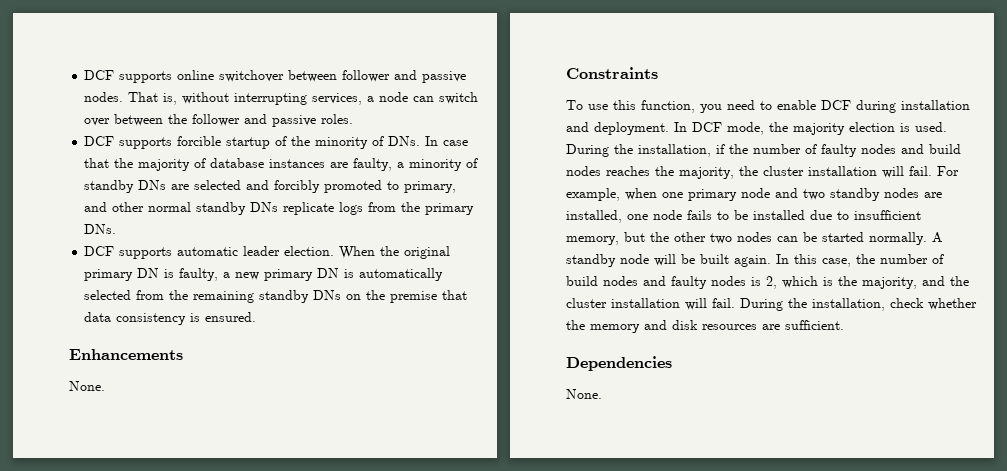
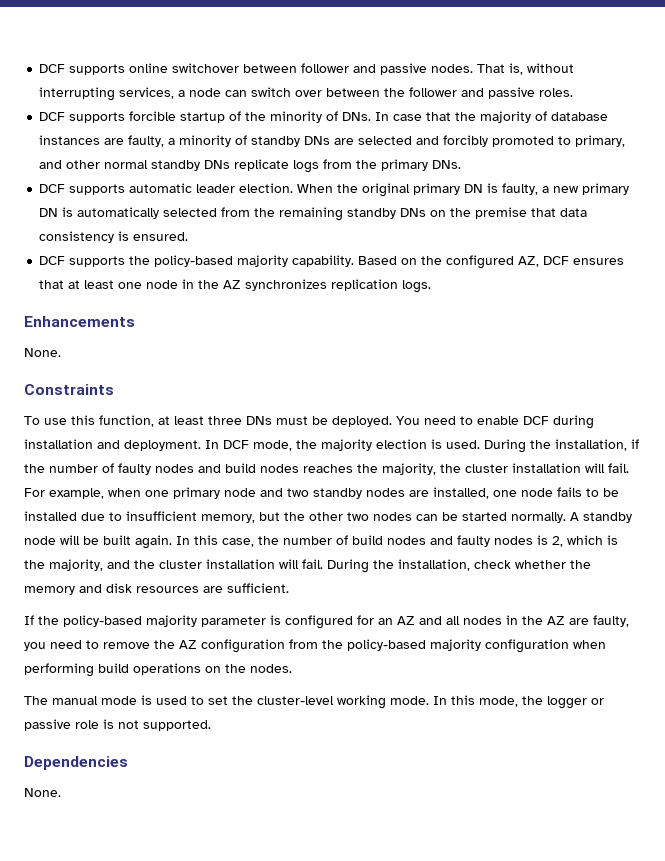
(257, 317) none -> [39,255,625,269] [39,279,432,293] // DCF supports the policy-based majority capability. Based on the configured AZ, DCF ensures that at least one node in the AZ synchronizes replication logs.
[700,104,722,113] you -> [158,416,420,427] at least three DNs must be deployed. You
(844, 325) none -> [24,615,629,629] [24,639,606,653] [24,663,292,677] [24,695,604,709] [24,719,211,731] // If the policy-based majority parameter is configured for an AZ and all nodes in the AZ are faulty, you need to remove the AZ configuration from the policy-based majority configuration when performing build operations on the nodes. // The manual mode is used to set the cluster-level working mode. In this mode, the logger or passive role is not supported.

